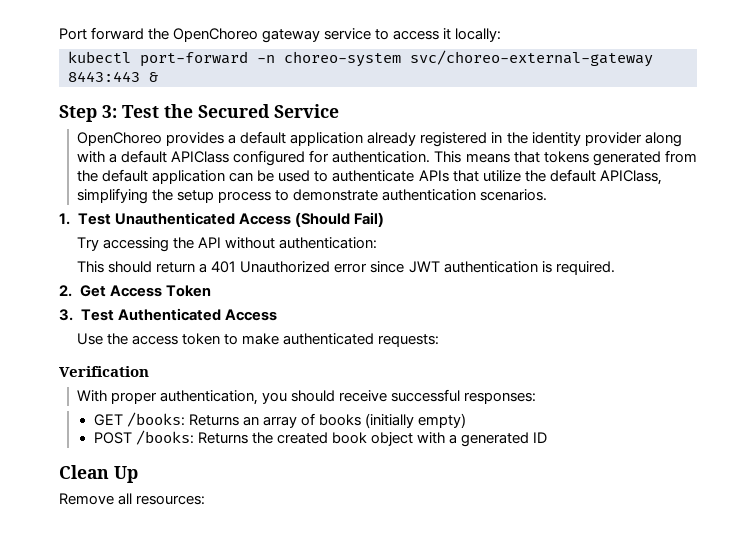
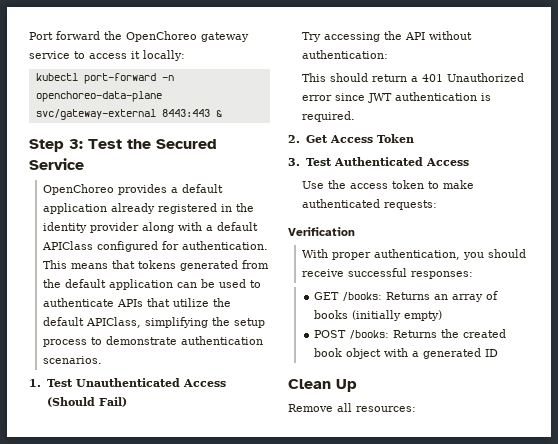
[284,50,653,67] choreo-system svc/choreo-external-gateway -> [35,91,162,102] [35,109,156,120] openchoreo-data-plane svc/gateway-external

